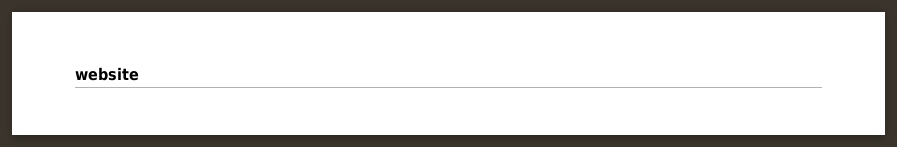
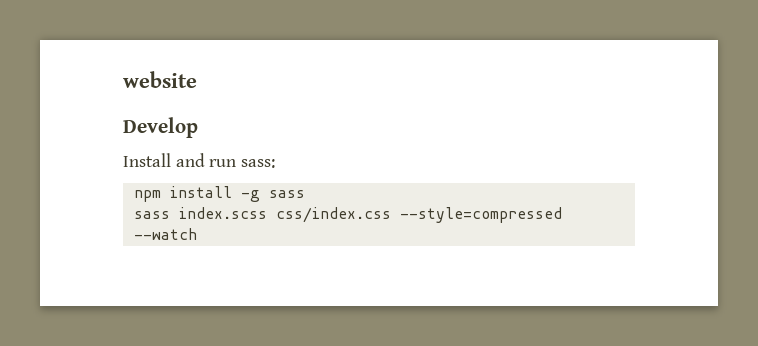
(139, 74) none -> [123,117,198,138] [123,153,276,168] [133,186,305,202] [133,207,562,223] [133,228,197,240] // Develop // Install and run sass: // npm install -g sass // sass index.scss css/index.css --style=compressed --watch

